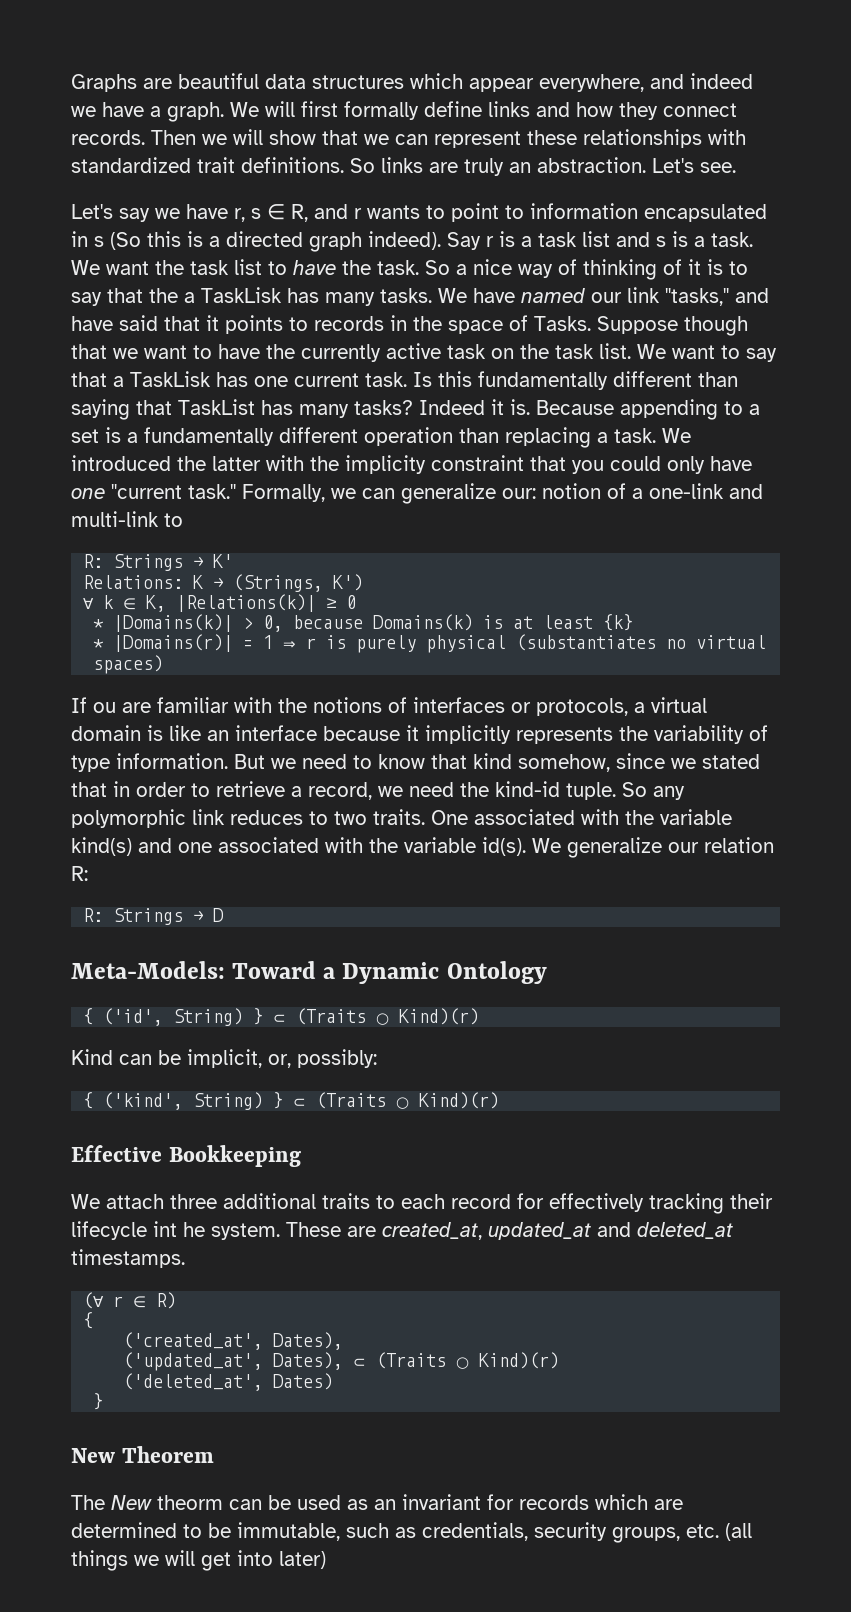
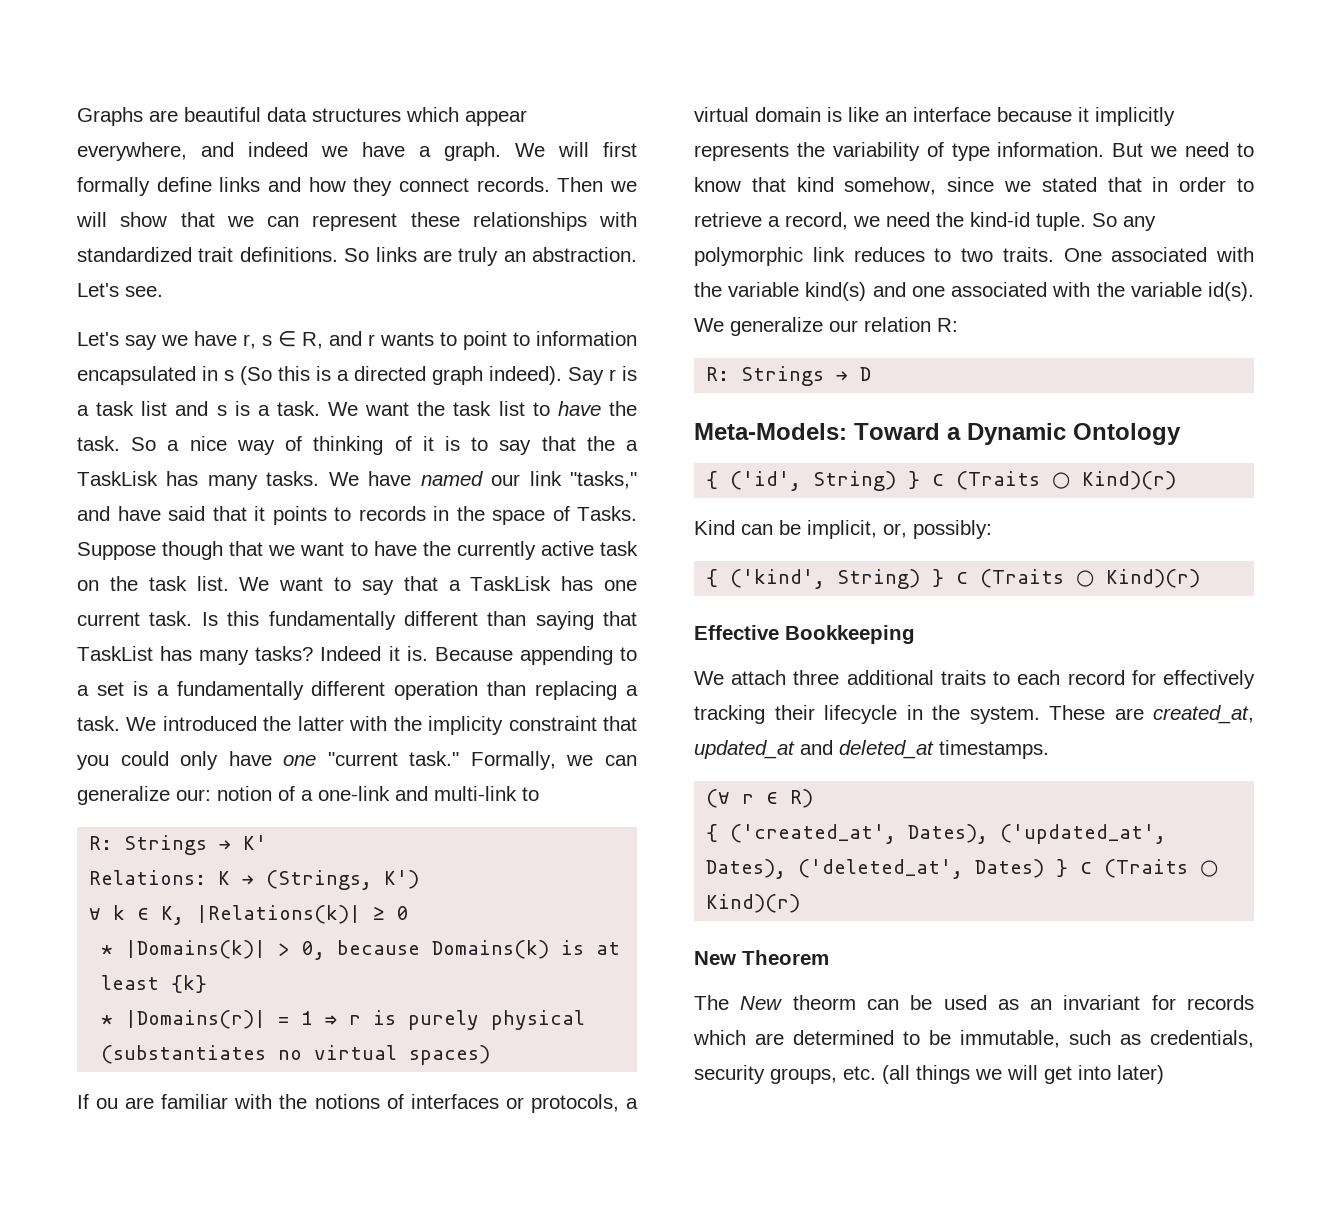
[153,1221,205,1237] int he -> [906,705,960,720] in the
(94, 1320) // -> (719, 833) none
(344, 1341) // -> (989, 834) none
[353,1352,560,1369] [123,1373,334,1391] [93,1393,104,1410] ⊂ (Traits ○ Kind)(r) // ('deleted_at', Dates) // } -> [798,859,1219,879] [706,894,801,913] ('deleted_at', Dates) } ⊂ (Traits ○ Kind)(r)

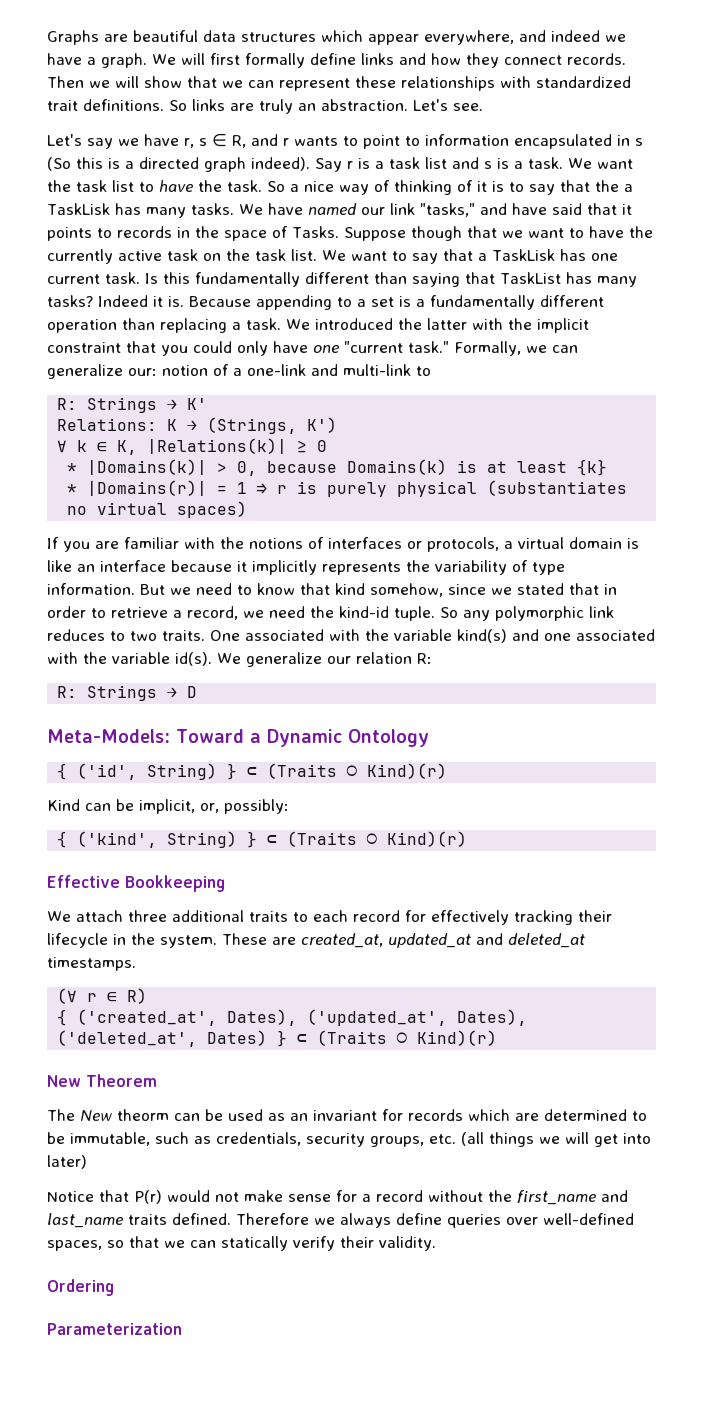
[428,716,504,735] implicity -> [537,318,589,333] implicit
[96,1098,119,1109] ou -> [63,541,90,552] you
(1164, 1074) none -> [47,1190,628,1205] [47,1213,634,1228] [47,1236,436,1251] [47,1279,114,1296] [47,1323,182,1335] // Notice that P(r) would not make sense for a record without the first_name and last_name traits defined. Therefore we always define queries over well-defined spaces, so that we can statically verify their validity. // Ordering // Parameterization

